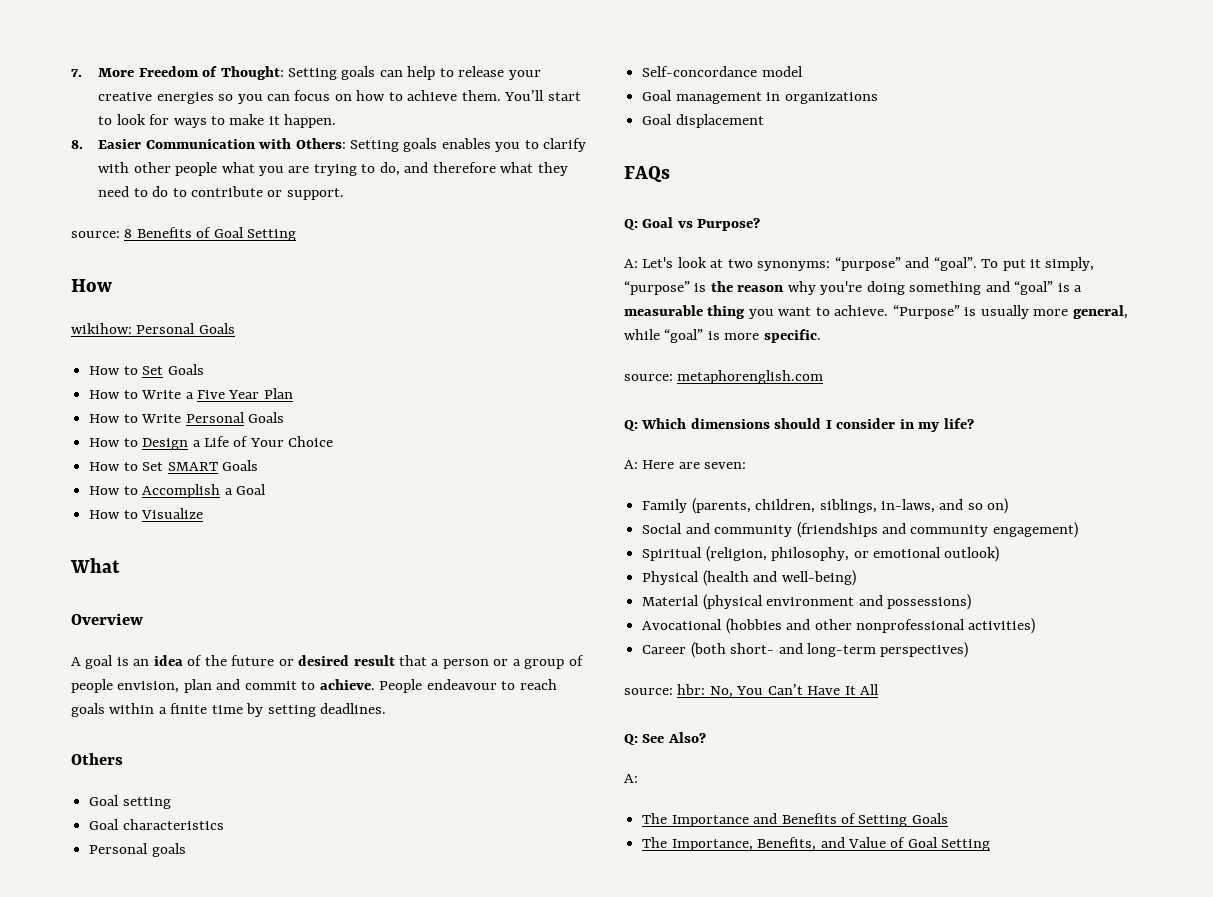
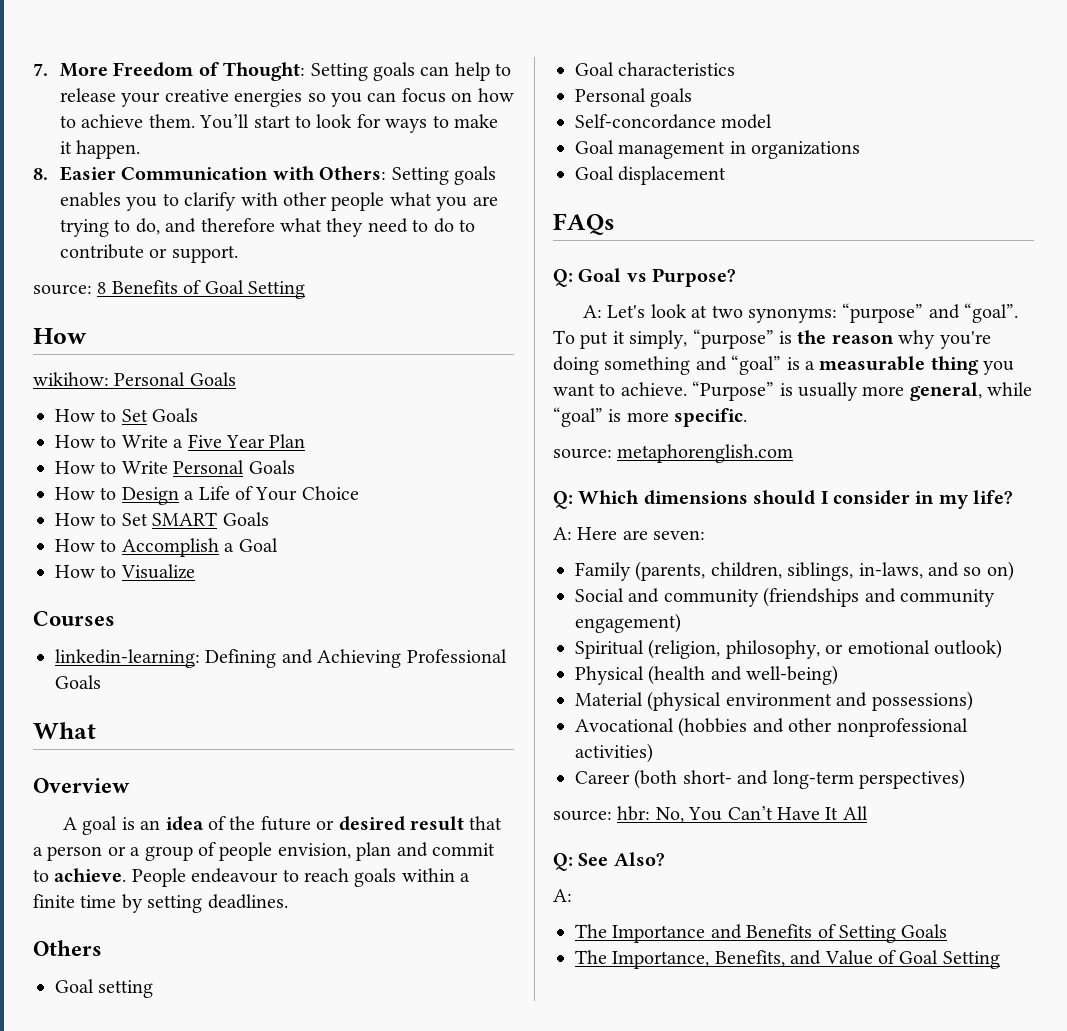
(204, 513) none -> [33,611,115,626] [55,649,507,668] [55,675,101,689] // Courses // linkedin-learning: Defining and Achieving Professional Goals

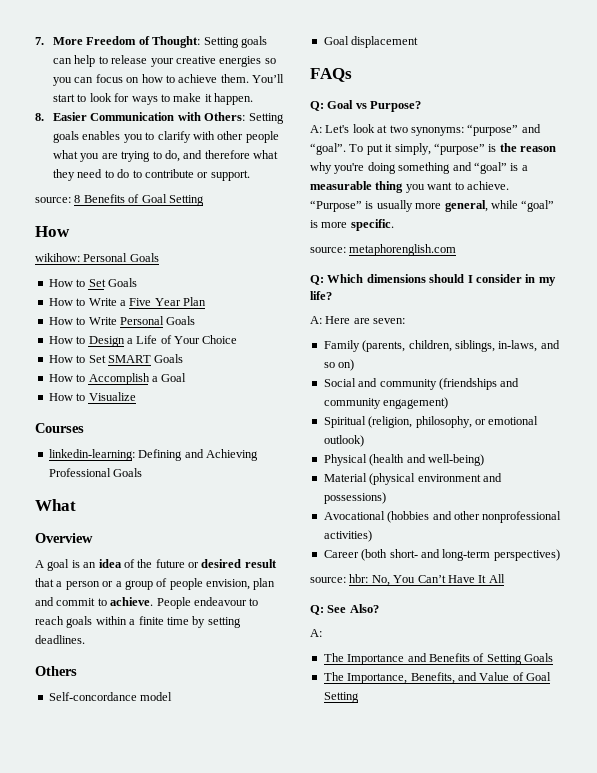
[55,979,154,998] [575,62,736,76] [575,88,693,107] [575,114,773,129] [575,140,861,159] Goal setting // Goal characteristics // Personal goals // Self-concordance model // Goal management in organizations -> [48,692,173,701] Self-concordance model

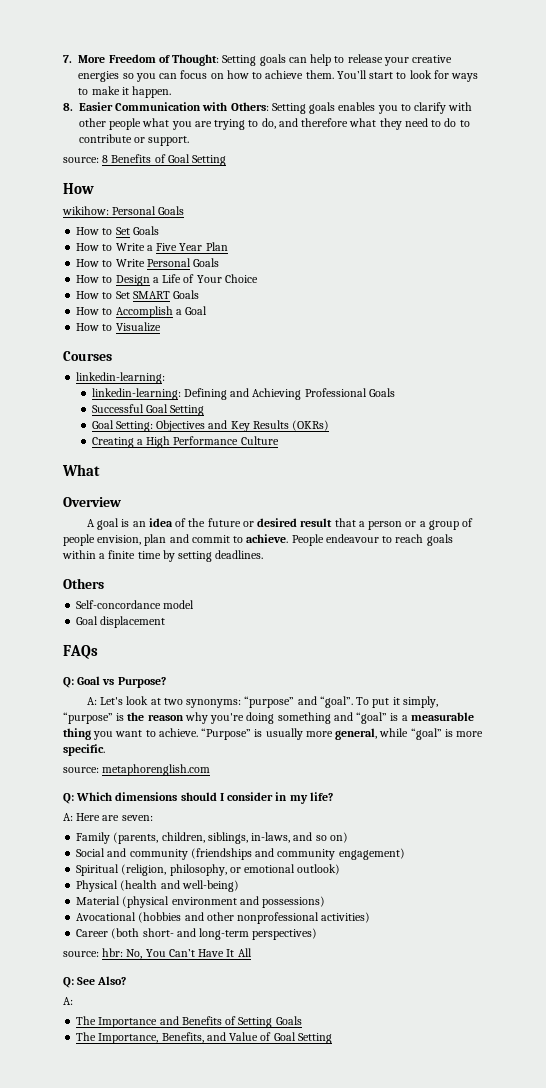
(135, 455) none -> [91,388,181,400] // linkedin-learning:
(143, 472) none -> [91,404,205,416] [91,420,330,432] [91,436,279,448] // Successful Goal Setting // Goal Setting: Objectives and Key Results (OKRs) // Creating a High Performance Culture

